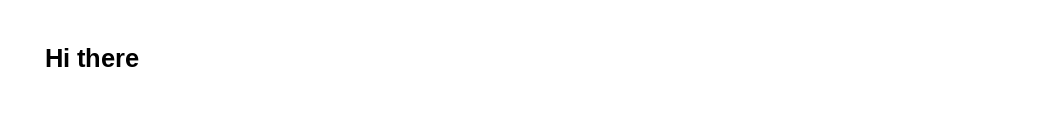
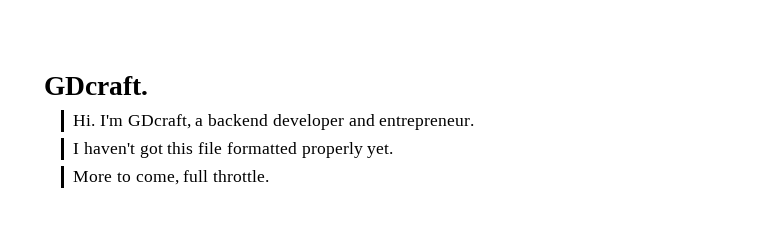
[45,48,139,67] Hi there -> [44,76,148,95] [73,114,475,130] [73,142,394,158] [73,170,270,185] GDcraft. // Hi. I'm GDcraft, a backend developer and entrepreneur. // I haven't got this file formatted properly yet. // More to come, full throttle.

